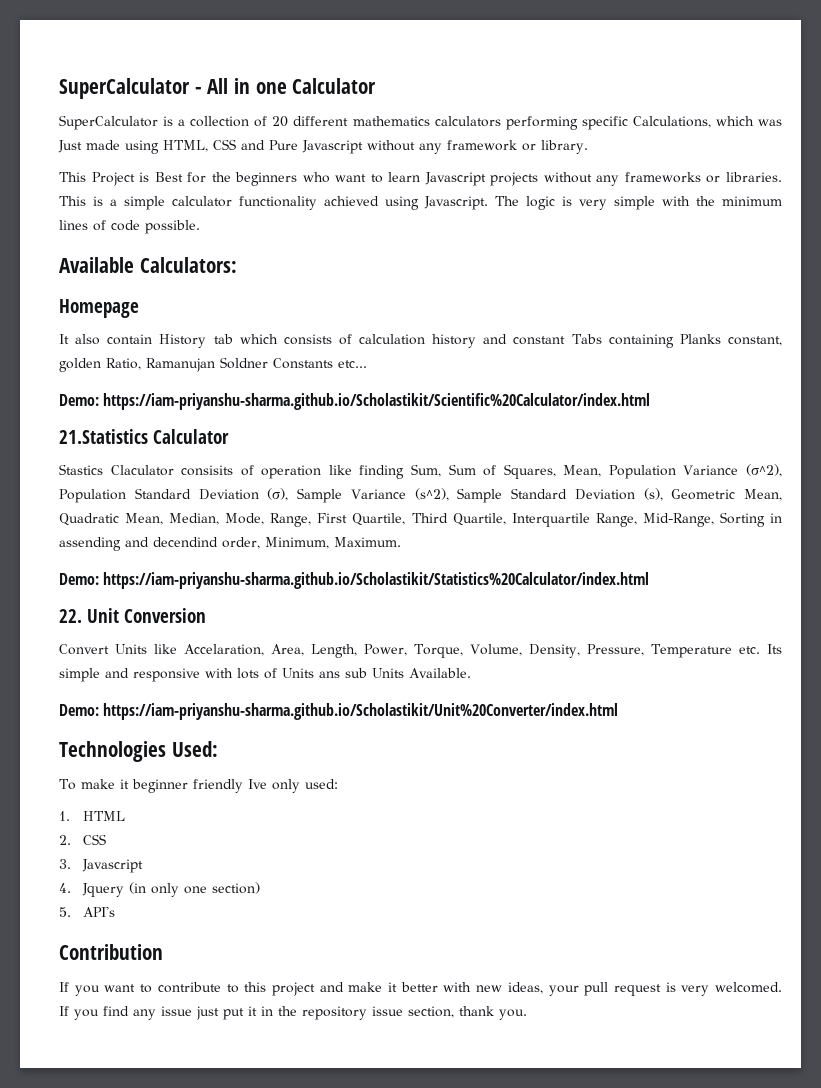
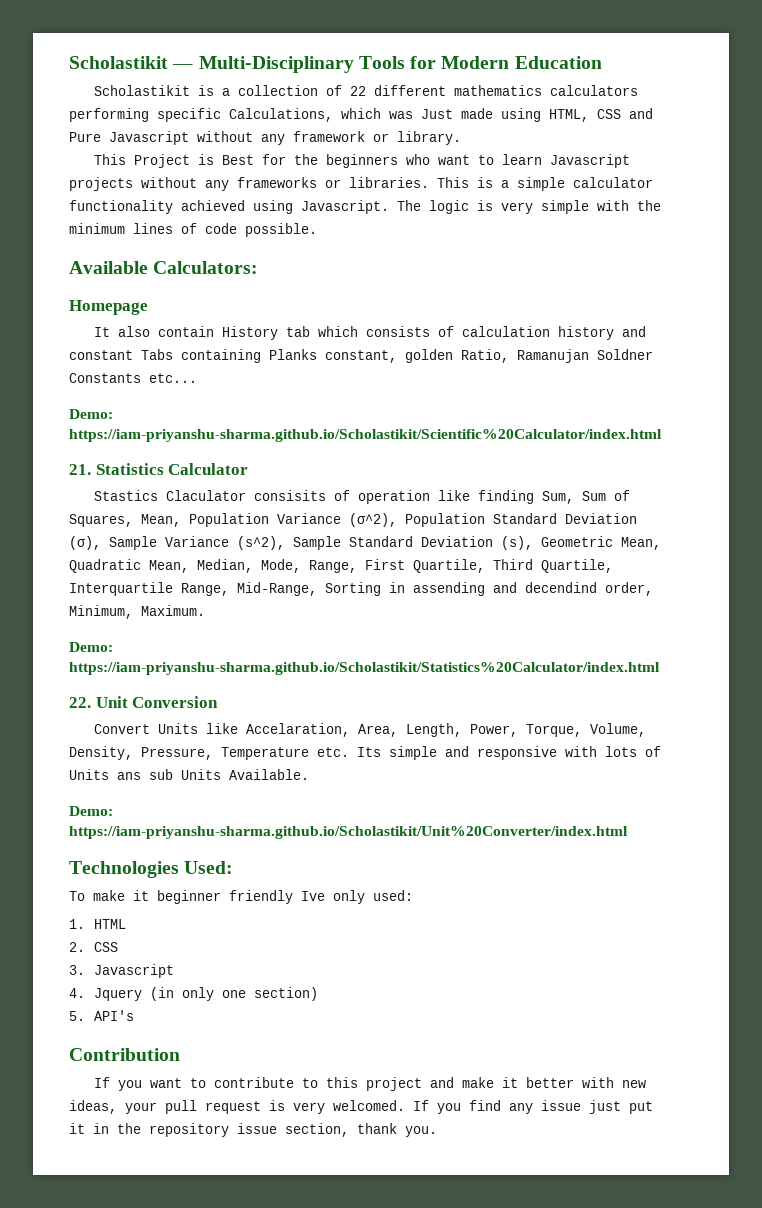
[59,78,377,99] [59,115,158,130] SuperCalculator - All in one Calculator // SuperCalculator -> [69,56,602,73] [94,85,191,96] Scholastikit — Multi-Disciplinary Tools for Modern Education // Scholastikit
[272,116,289,127] 20 -> [350,86,367,96] 22
[59,429,148,444] 21.Statistics -> [69,463,164,475] 21. Statistics

